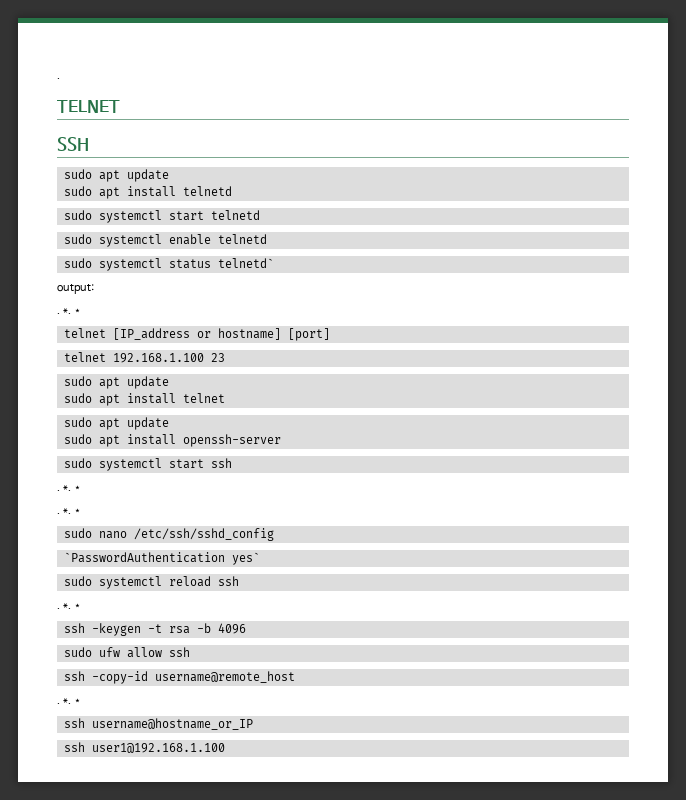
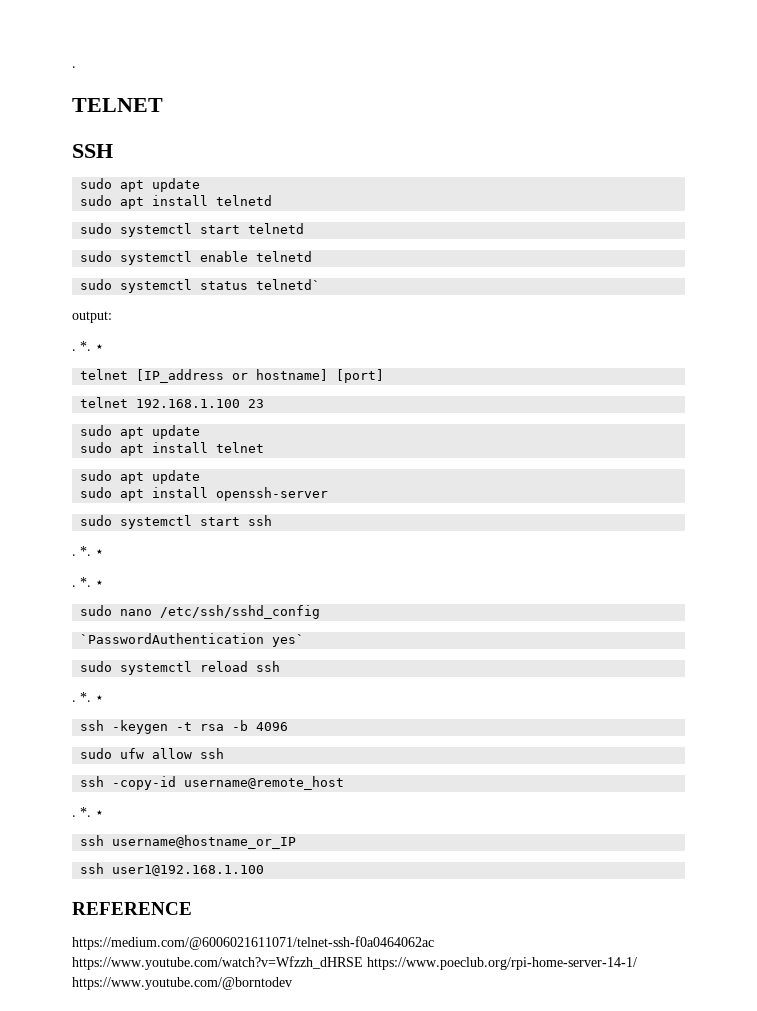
(225, 748) none -> [72,902,192,915] [72,936,434,950] [72,956,637,970] [72,977,292,990] // REFERENCE // https://medium.com/@6006021611071/telnet-ssh-f0a0464062ac https://www.youtube.com/watch?v=Wfzzh_dHRSE https://www.poeclub.org/rpi-home-server-14-1/ https://www.youtube.com/@borntodev

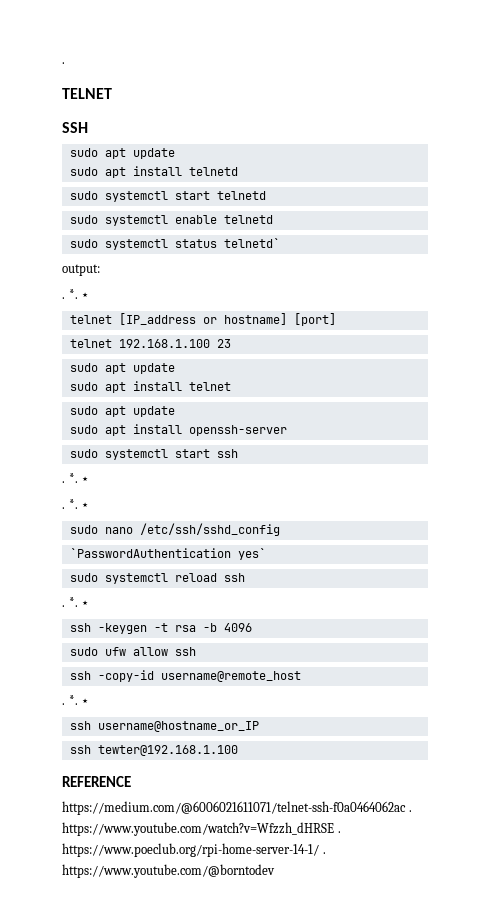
[112,865,265,876] user1@192.168.1.100 -> [97,745,238,756] tewter@192.168.1.100
[72,956,637,970] https://www.youtube.com/watch?v=Wfzzh_dHRSE https://www.poeclub.org/rpi-home-server-14-1/ -> [408,810,412,812] [62,822,341,836] [62,843,326,857] . https://www.youtube.com/watch?v=Wfzzh_dHRSE . https://www.poeclub.org/rpi-home-server-14-1/ .

